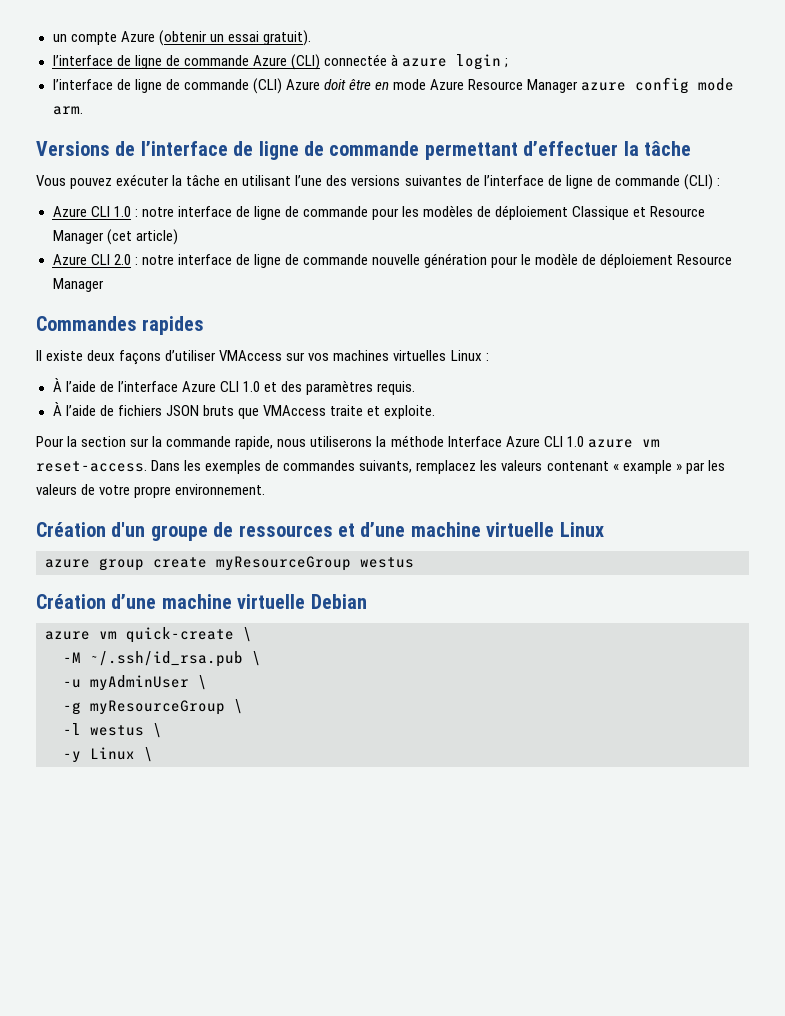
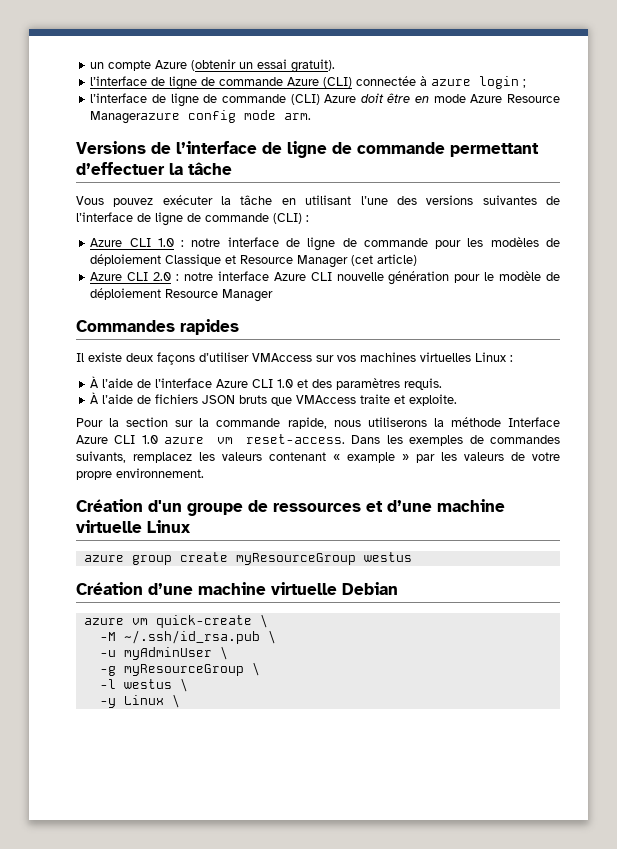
[527,79,627,93] Manager azure -> [90,111,181,124] Managerazure
[235,254,368,268] de ligne de commande -> [273,272,332,281] Azure CLI

